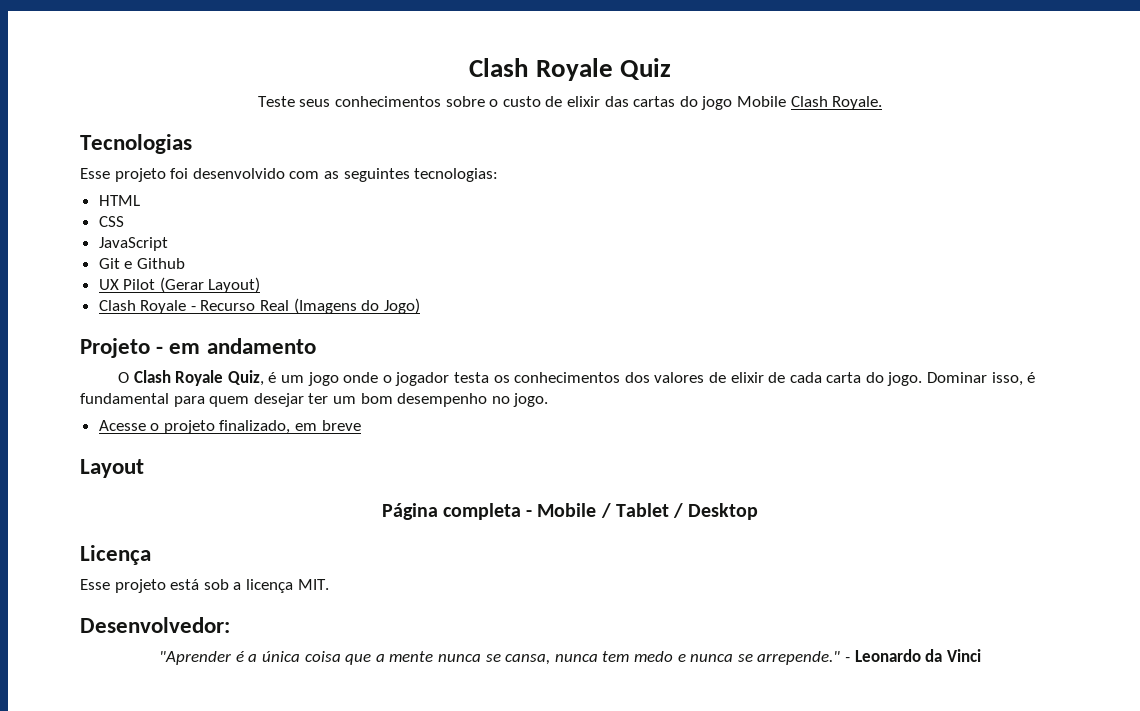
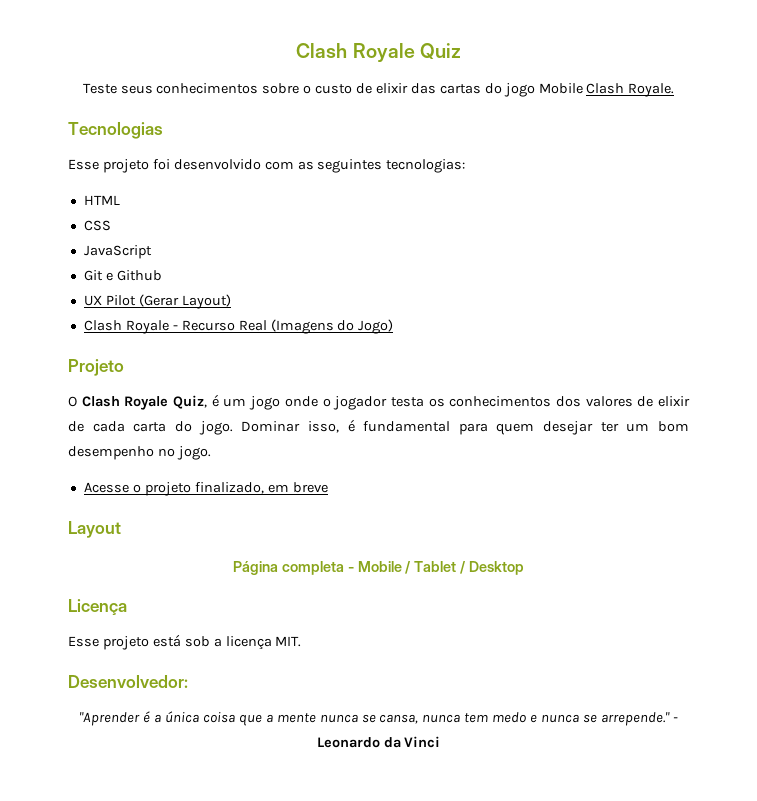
[156,338,316,354] - em andamento -> (124, 367) none

